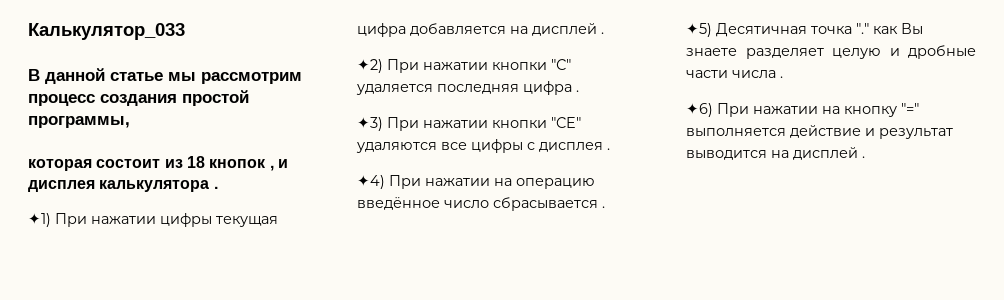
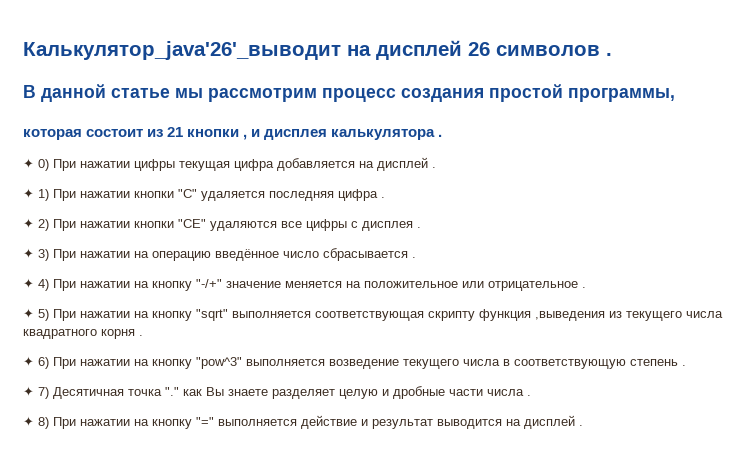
[28,23,185,40] Калькулятор_033 -> [23,40,612,60] Калькулятор_java'26'_выводит на дисплей 26 символов .
[186,156,267,168] 18 кнопoк -> [167,127,240,137] 21 кнопки
[28,212,51,227] ✦1) -> [23,158,49,171] ✦ 0)
[357,58,383,73] ✦2) -> [23,188,49,201] ✦ 1)
[357,116,383,131] ✦3) -> [23,218,49,231] ✦ 2)
[357,174,385,189] ✦4) -> [23,248,49,261] ✦ 3)
[686,22,712,37] ✦5) -> [23,278,586,291] [23,308,723,321] [23,329,143,339] [23,356,686,369] [23,386,49,399] ✦ 4) При нажатии на кнопку "-/+" значение меняется на положительное или отрицательное . // ✦ 5) При нажатии на кнопку "sqrt" выполняется соответствующая скрипту функция ,выведения из текущего числа квадратного корня . // ✦ 6) При нажатии на кнопку "pow^3" выполняется возведение текущего числа в соответствующую степень . // ✦ 7)
[686,102,713,117] ✦6) -> [23,416,49,429] ✦ 8)

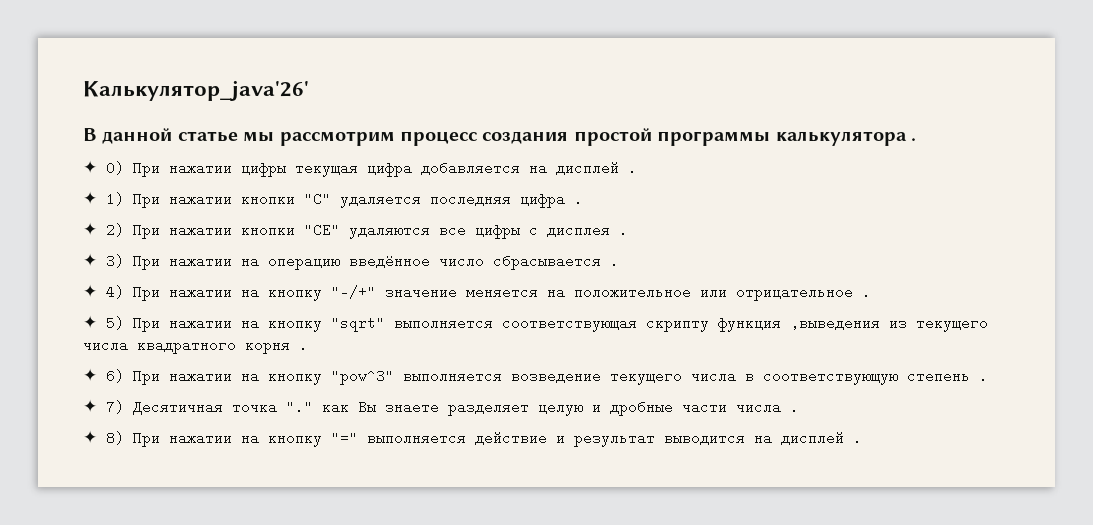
[23,40,612,60] Калькулятор_java'26'_выводит на дисплей 26 символов . -> [83,80,309,101] Калькулятор_java'26'
[568,88,675,102] [23,127,328,140] программы, // которая состоит из 21 кнопки , и дисплея -> [657,131,771,146] программы

